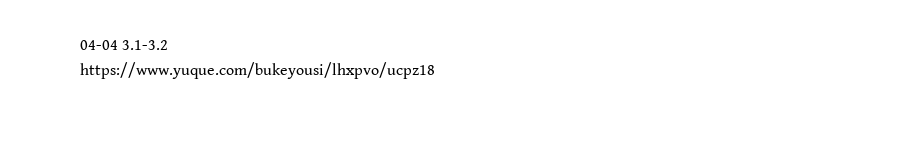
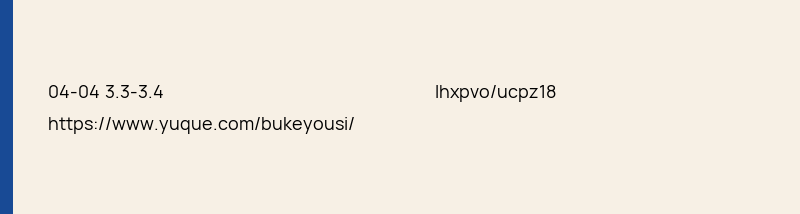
[122,40,169,50] 3.1-3.2 -> [104,85,164,98] 3.3-3.4

